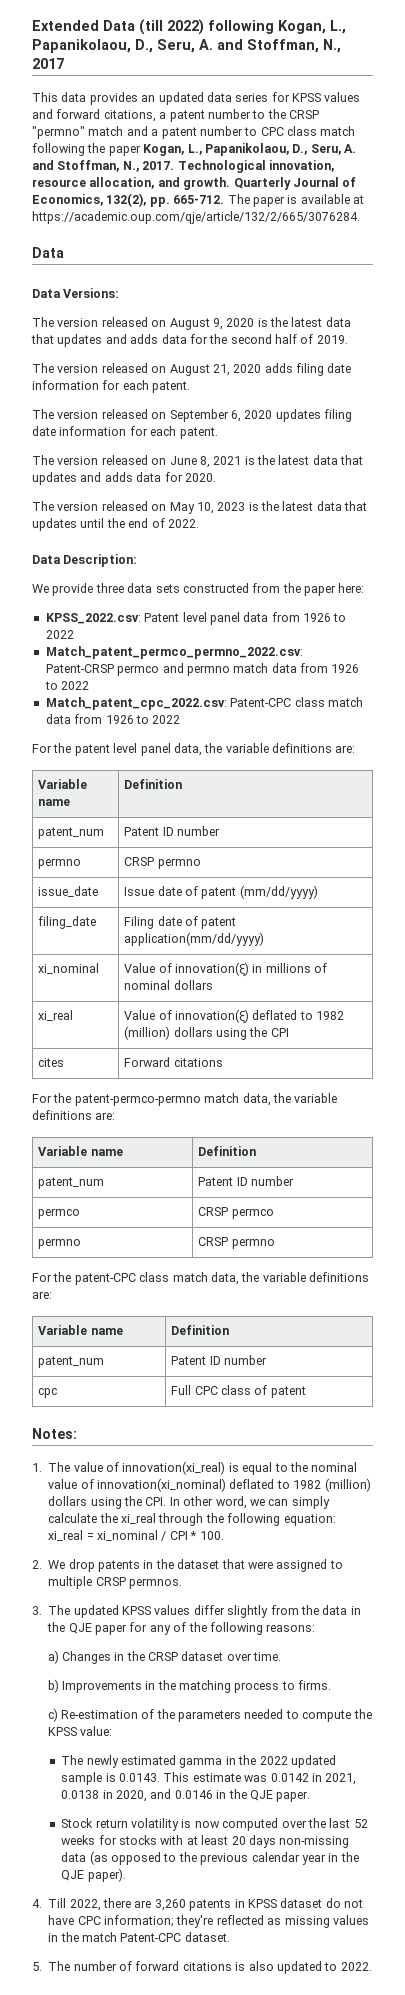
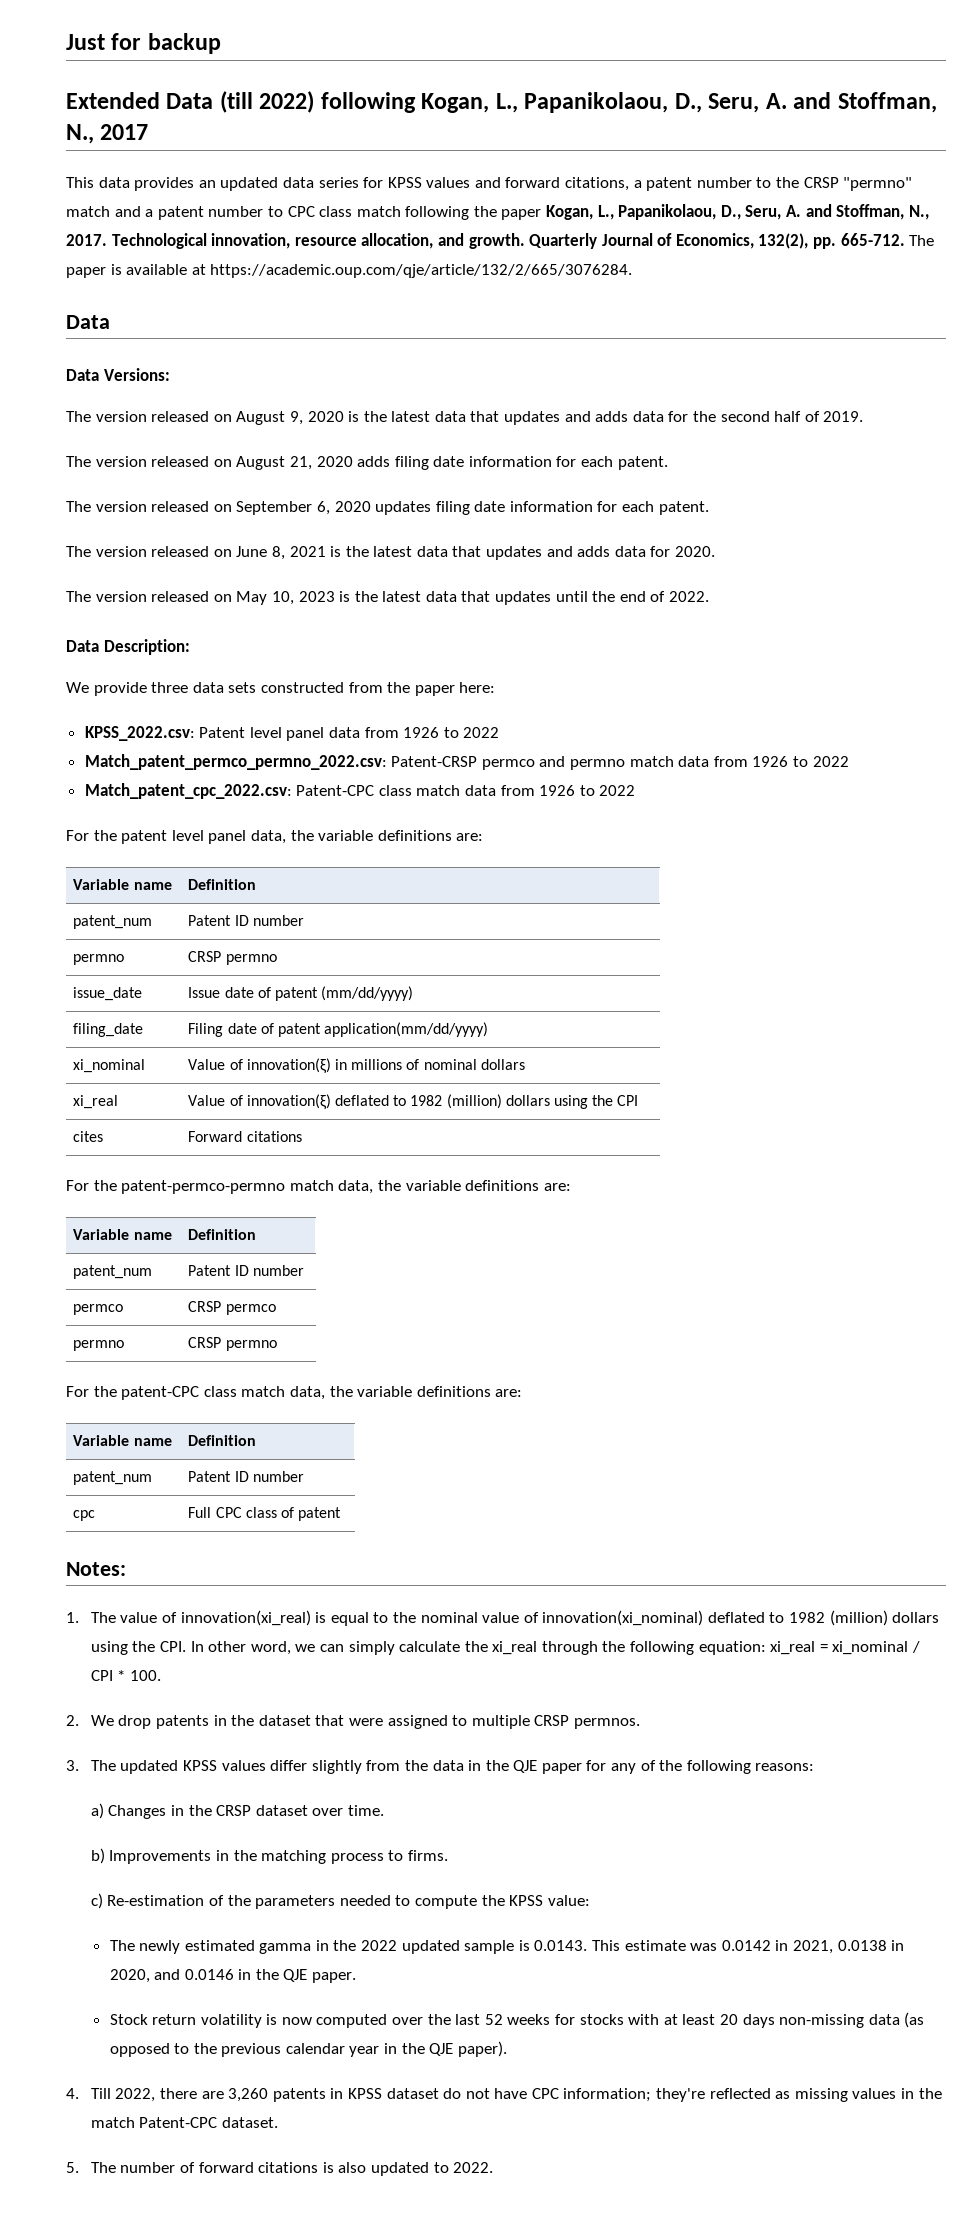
(32, 25) none -> [66,33,221,54] Just for backup //

